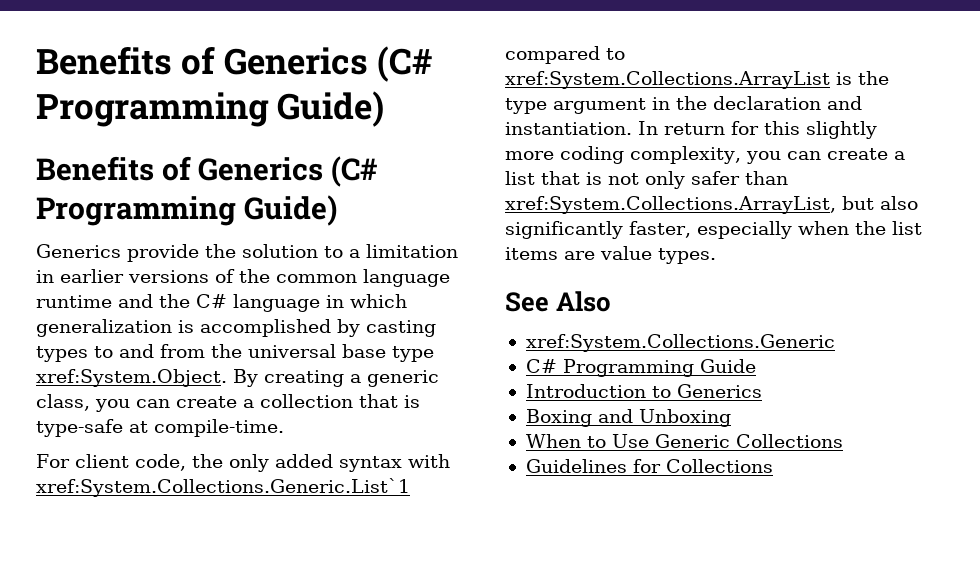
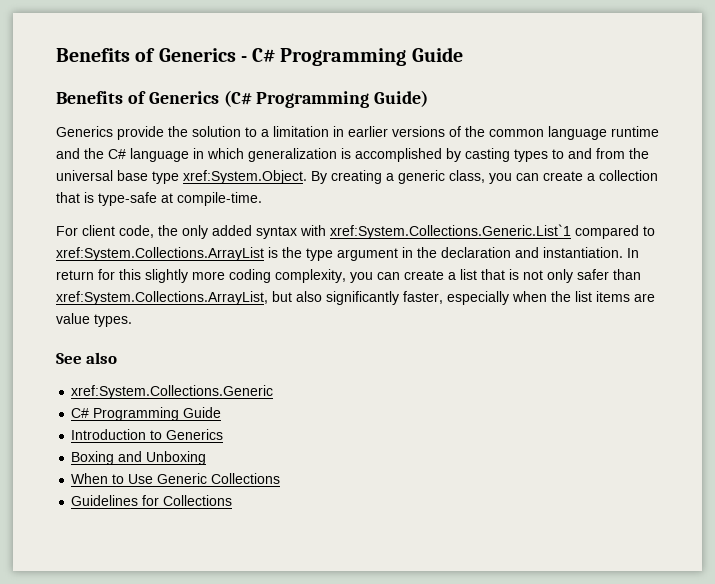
[36,46,433,82] [36,91,385,127] Benefits of Generics (C# Programming Guide) -> [56,47,463,66] Benefits of Generics - C# Programming Guide
[556,291,612,312] Also -> [86,352,118,364] also

